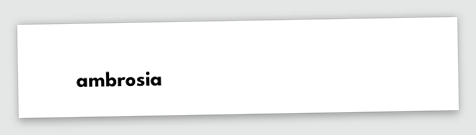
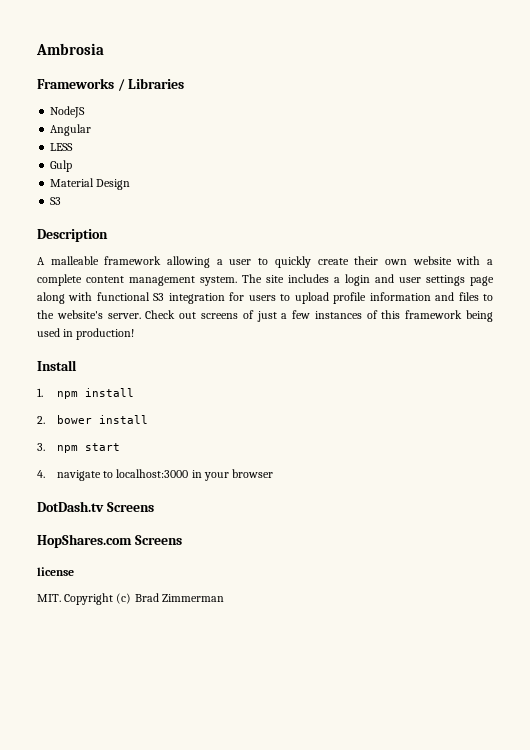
[76,70,163,88] ambrosia -> [36,43,104,55] [37,78,185,91] [50,106,86,118] [50,124,92,136] [50,143,74,151] [50,160,73,172] [50,178,131,190] [50,197,62,205] [37,229,108,242] [37,256,493,268] [37,274,494,286] [37,292,493,304] [37,310,493,322] [37,328,135,340] [37,360,77,371] [37,388,134,399] [37,415,148,424] [37,443,120,453] [37,469,274,481] [37,501,154,512] [37,534,182,548] [37,567,74,576] [37,593,224,605] Ambrosia // Frameworks / Libraries // NodeJS // Angular // LESS // Gulp // Material Design // S3 // Description // A malleable framework allowing a user to quickly create their own website with a complete content management system. The site includes a login and user settings page along with functional S3 integration for users to upload profile information and files to the website's server. Check out screens of just a few instances of this framework being used in production! // Install // 1. npm install // 2. bower install // 3. npm start // 4. navigate to localhost:3000 in your browser // DotDash.tv Screens // HopShares.com Screens // license // MIT. Copyright (c) Brad Zimmerman

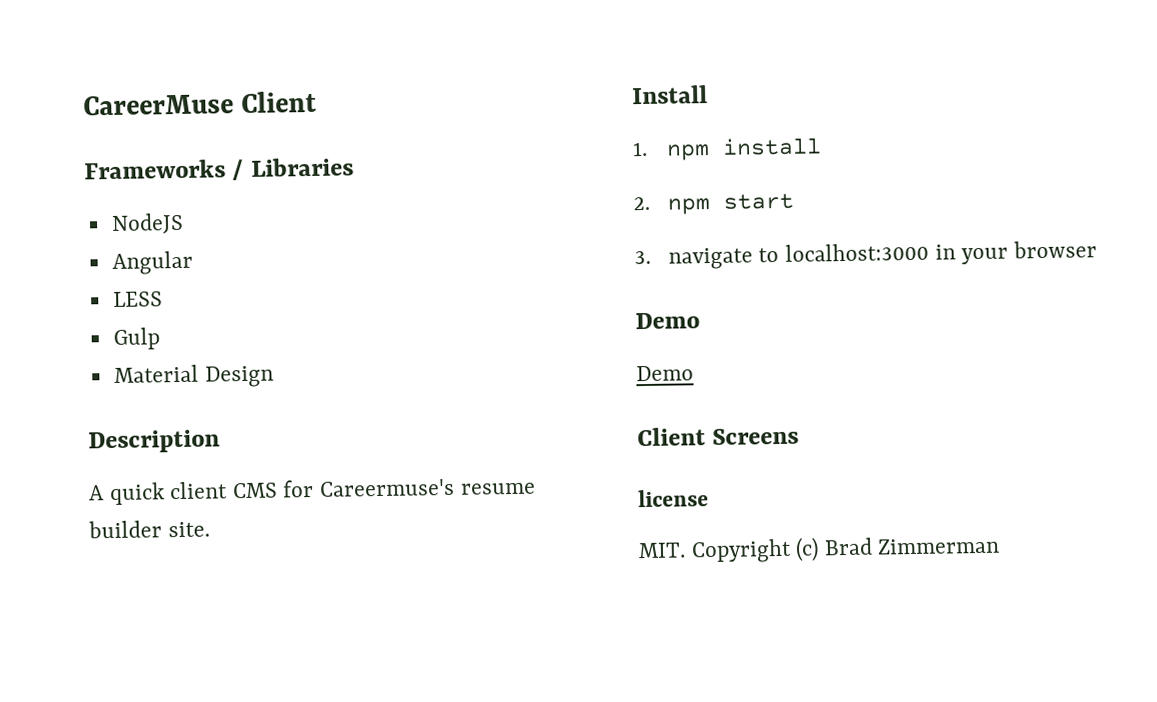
[36,43,104,55] Ambrosia -> [83,90,318,116] CareerMuse Client
[50,197,62,205] // S3 -> (274, 376) none
[50,256,493,268] [37,274,494,286] [37,292,493,304] [37,310,493,322] [37,328,135,340] malleable framework allowing a user to quickly create their own website with a complete content management system. The site includes a login and user settings page along with functional S3 integration for users to upload profile information and files to the website's server. Check out screens of just a few instances of this framework being used in production! -> [108,478,536,506] [88,520,210,539] quick client CMS for Careermuse's resume builder site.
[56,415,148,424] [37,443,45,451] bower install // 3. -> (650, 203) none
[37,470,45,478] 4. -> [634,250,651,265] 3.
[37,501,154,512] [37,534,132,548] DotDash.tv Screens // HopShares.com -> [635,312,700,330] [636,365,694,382] [637,427,706,447] Demo // Demo // Client

